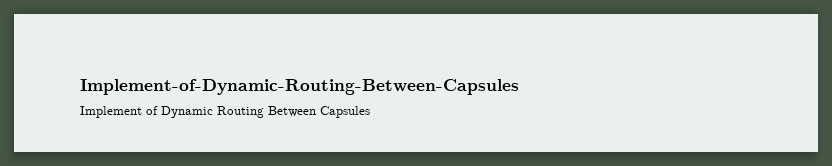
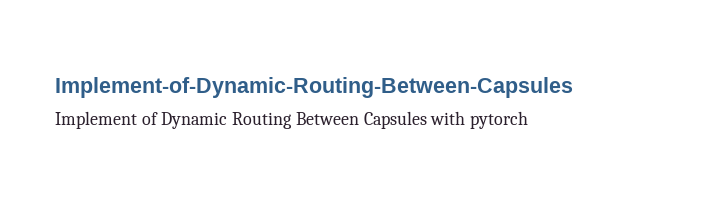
(370, 112) none -> [430,111,529,129] with pytorch

